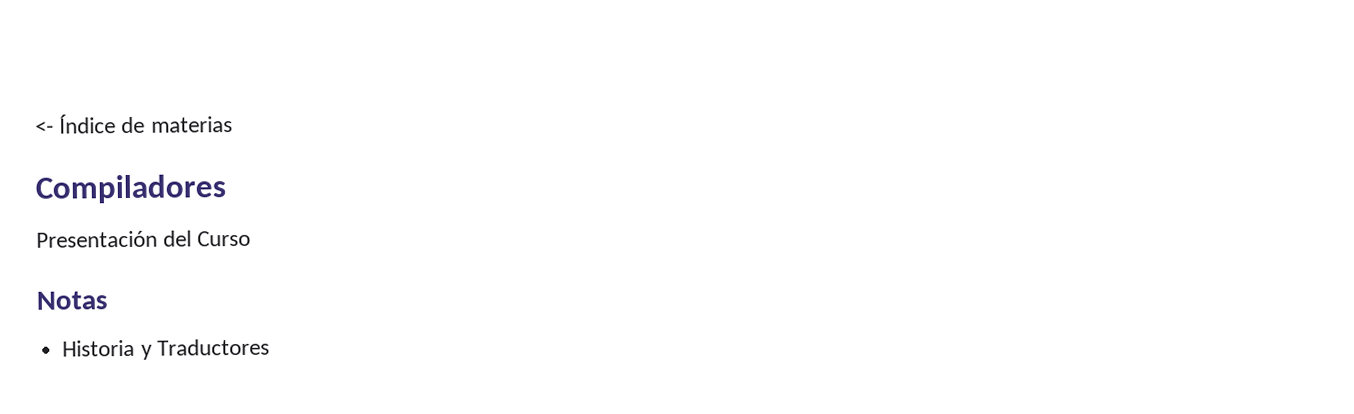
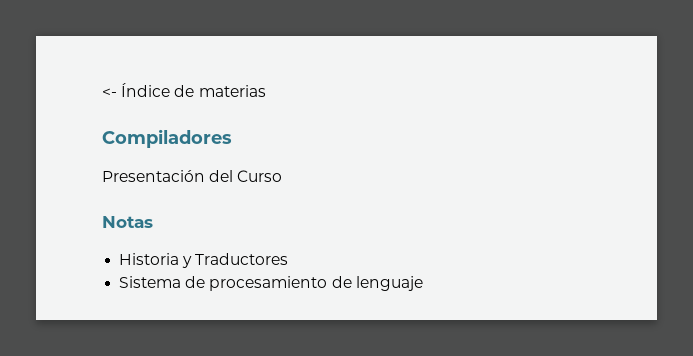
(270, 347) none -> [119,276,423,291] // Sistema de procesamiento de lenguaje

